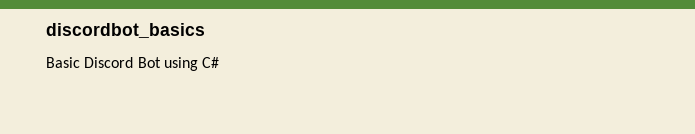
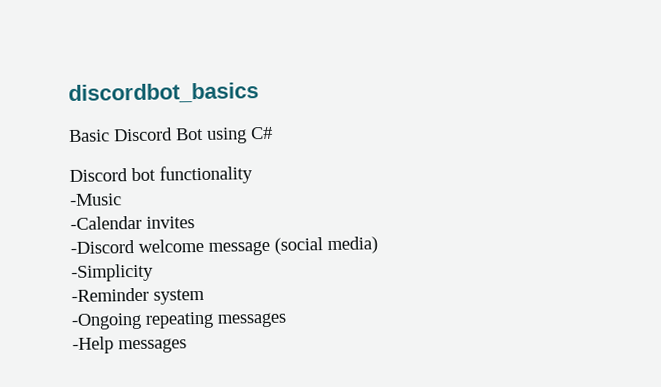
(220, 62) none -> [69,165,253,185] [69,193,122,206] [70,215,195,230] [70,236,378,256] [71,263,154,282] [71,287,205,305] [71,311,287,330] [72,336,187,354] // Discord bot functionality // -Music // -Calendar invites // -Discord welcome message (social media) // -Simplicity // -Reminder system // -Ongoing repeating messages // -Help messages

